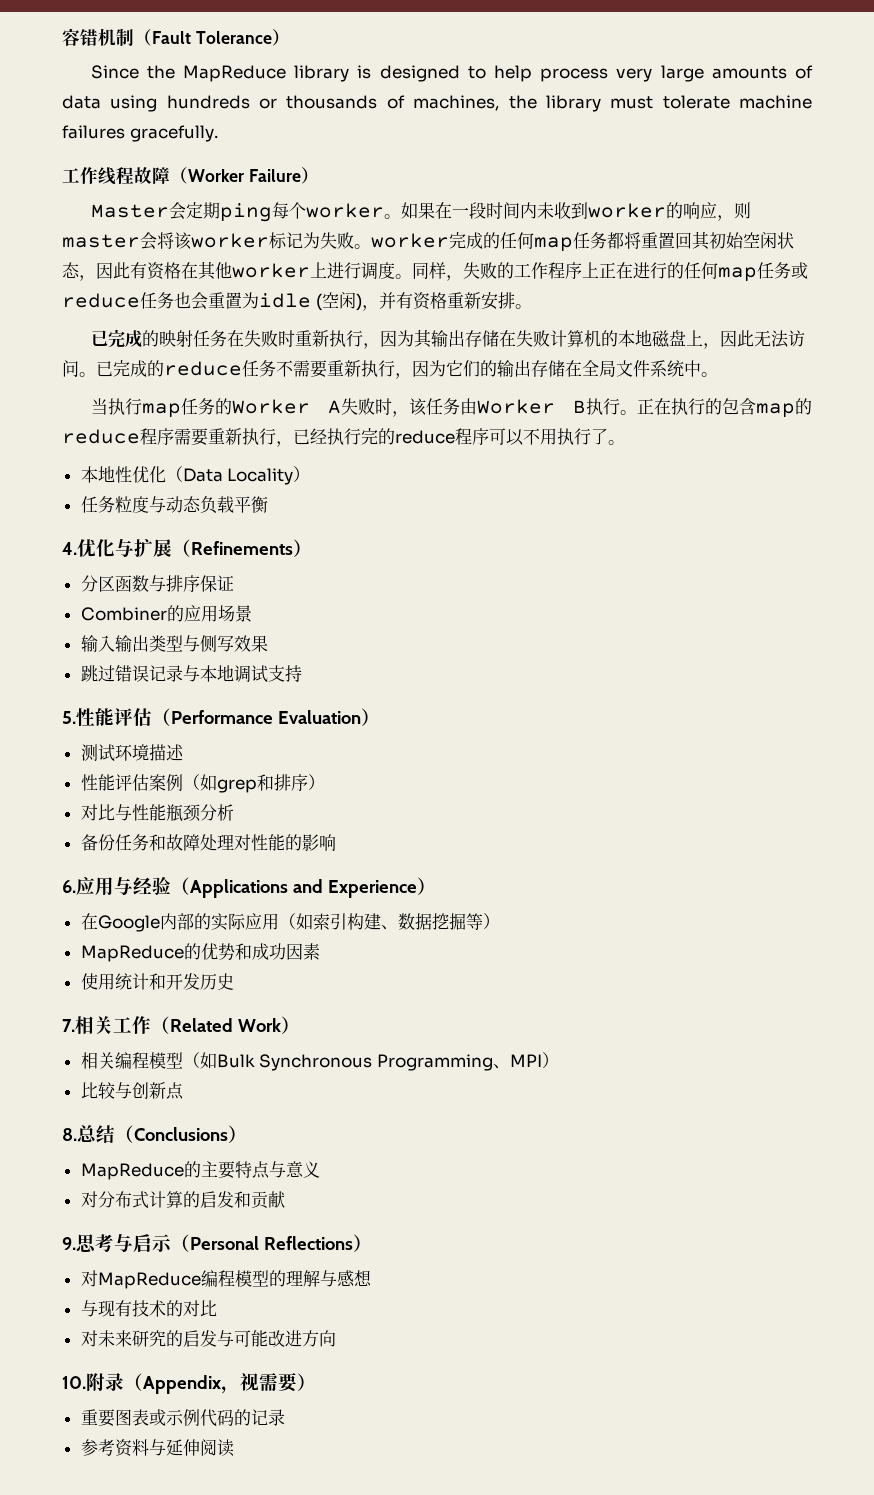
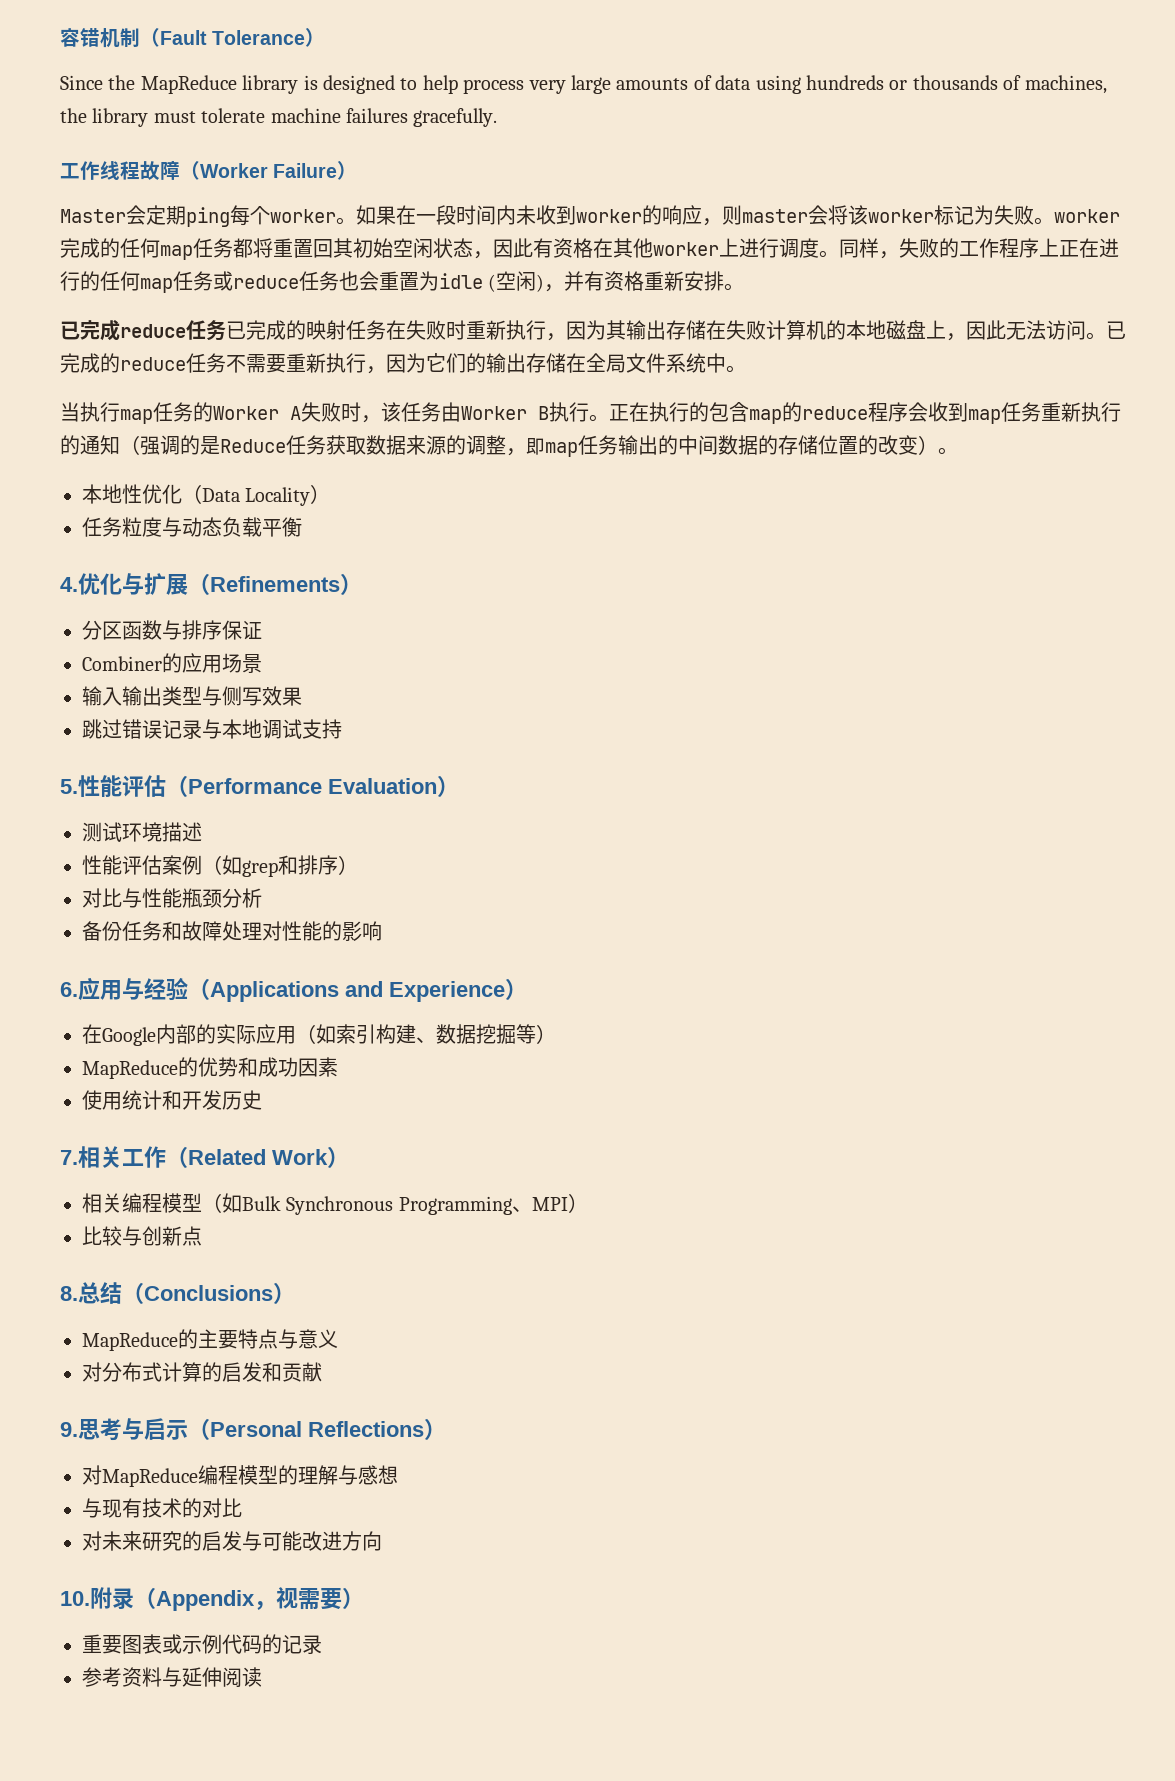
(142, 339) none -> [120,320,286,341] reduce任务已完成
[174,428,608,447] 需要重新执行，已经执行完的reduce程序可以不用执行了 -> [908,402,1121,424] [60,435,938,457] 会收到map任务重新执行的通知（强调的是Reduce任务获取数据来源的调整，即map任务输出的中间数据的存储位置的改变）

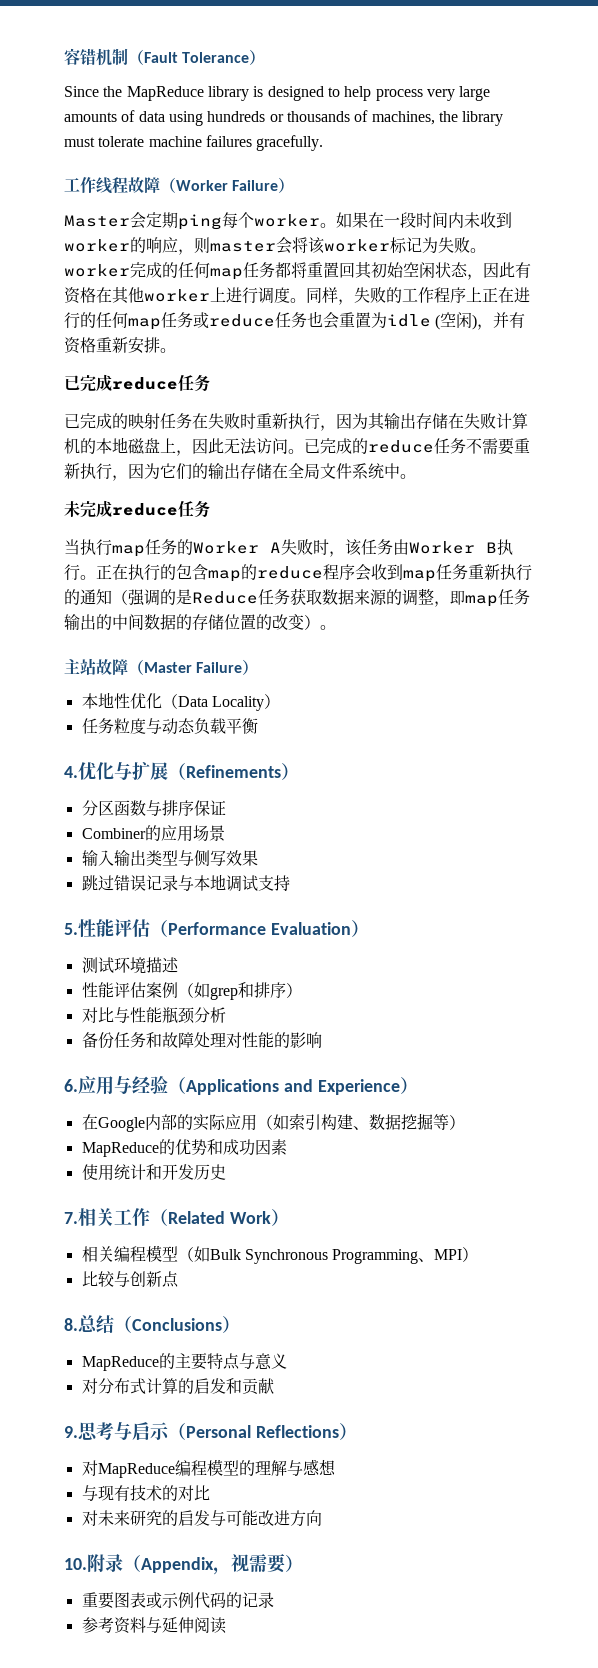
(226, 330) none -> (210, 383) //
(746, 369) none -> [64,500,210,518] // 未完成reduce任务
(958, 451) none -> [64,658,259,675] // 主站故障（Master Failure）

